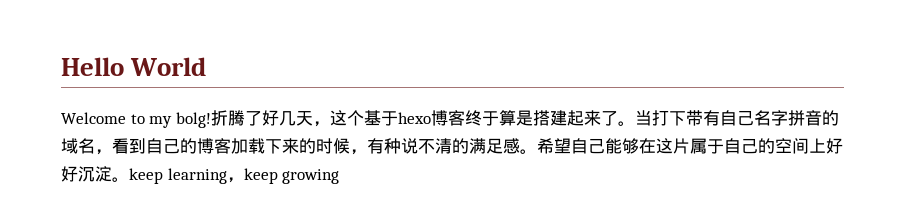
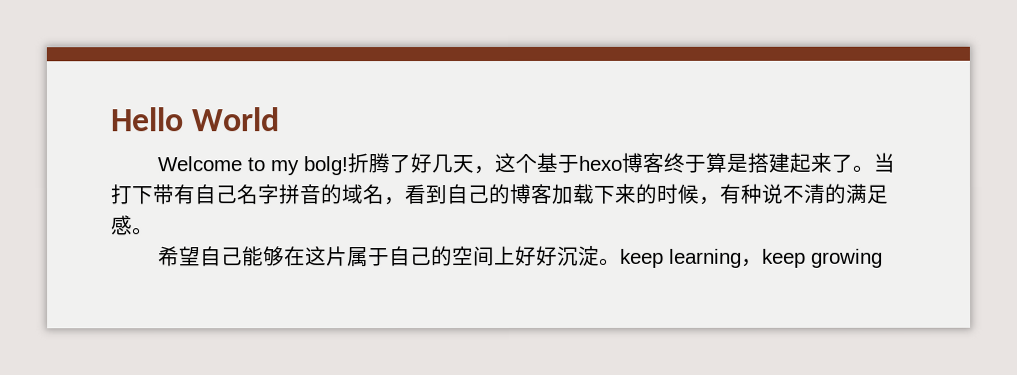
(537, 151) none -> (154, 231) //

